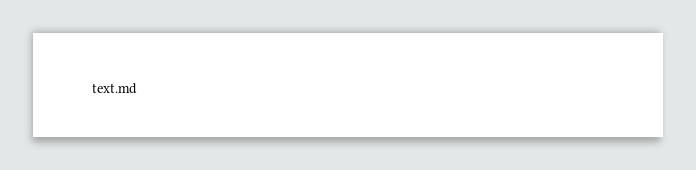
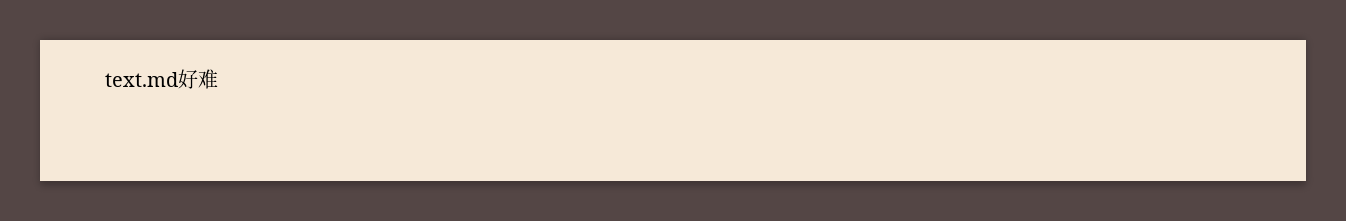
(137, 88) none -> [178,69,218,89] 好难

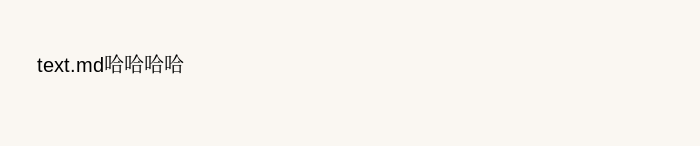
[178,69,218,89] 好难 -> [104,54,184,74] 哈哈哈哈

